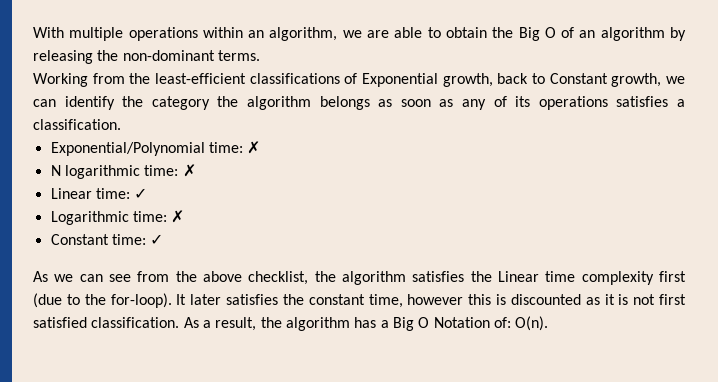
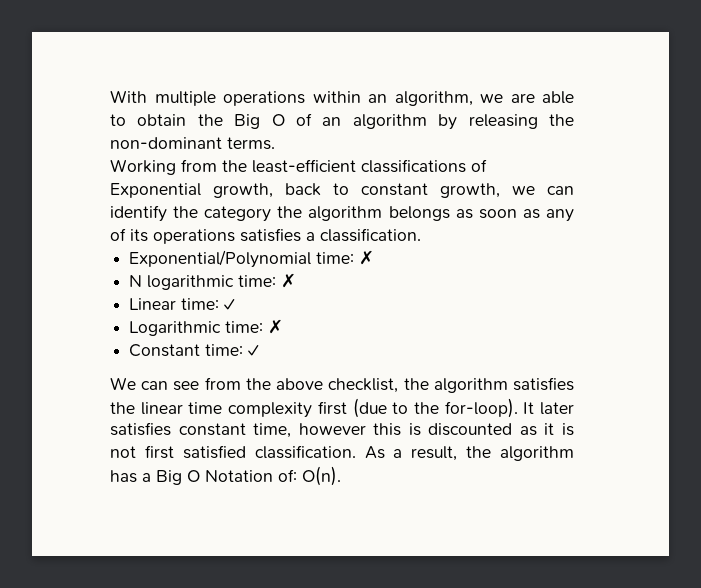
[549,73,608,84] Constant -> [361,183,428,196] constant
[33,271,74,282] As we -> [110,377,136,390] We
[497,271,539,282] Linear -> [140,402,183,415] linear
[282,294,304,305] the -> (171, 429) none

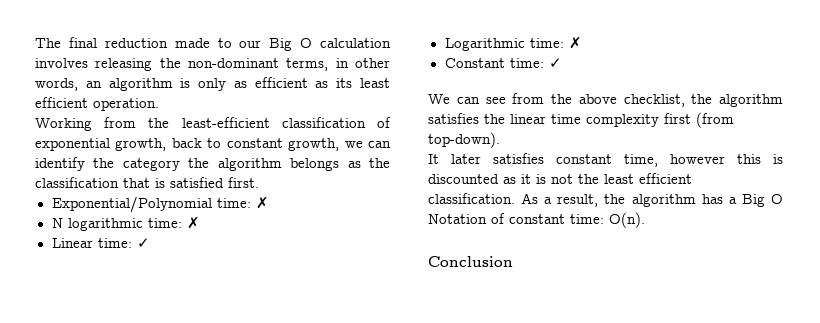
[110,90,574,106] [110,113,574,130] [110,137,275,150] With multiple operations within an algorithm, we are able to obtain the Big O of an algorithm by releasing the non-dominant terms. -> [35,37,391,51] [35,58,390,71] [35,77,390,91] [35,97,159,111] The final reduction made to our Big O calculation involves releasing the non-dominant terms, in other words, an algorithm is only as efficient as its least efficient operation.
[361,159,487,173] [110,183,201,198] classifications of Exponential -> [281,117,391,128] [35,138,110,151] classification of exponential
[478,209,574,222] [110,228,421,244] soon as any of its operations satisfies a classification. -> [369,158,390,168] [35,177,259,188] the classification that is satisfied first.
[352,398,518,418] (due to the for-loop). -> [696,112,734,128] [428,132,500,148] (from top-down). //
[144,445,246,459] first satisfied -> [578,173,692,184] the least efficient
[278,469,297,482] of: -> [491,213,604,224] of constant time:
(341, 476) none -> [428,256,513,267] // Conclusion

